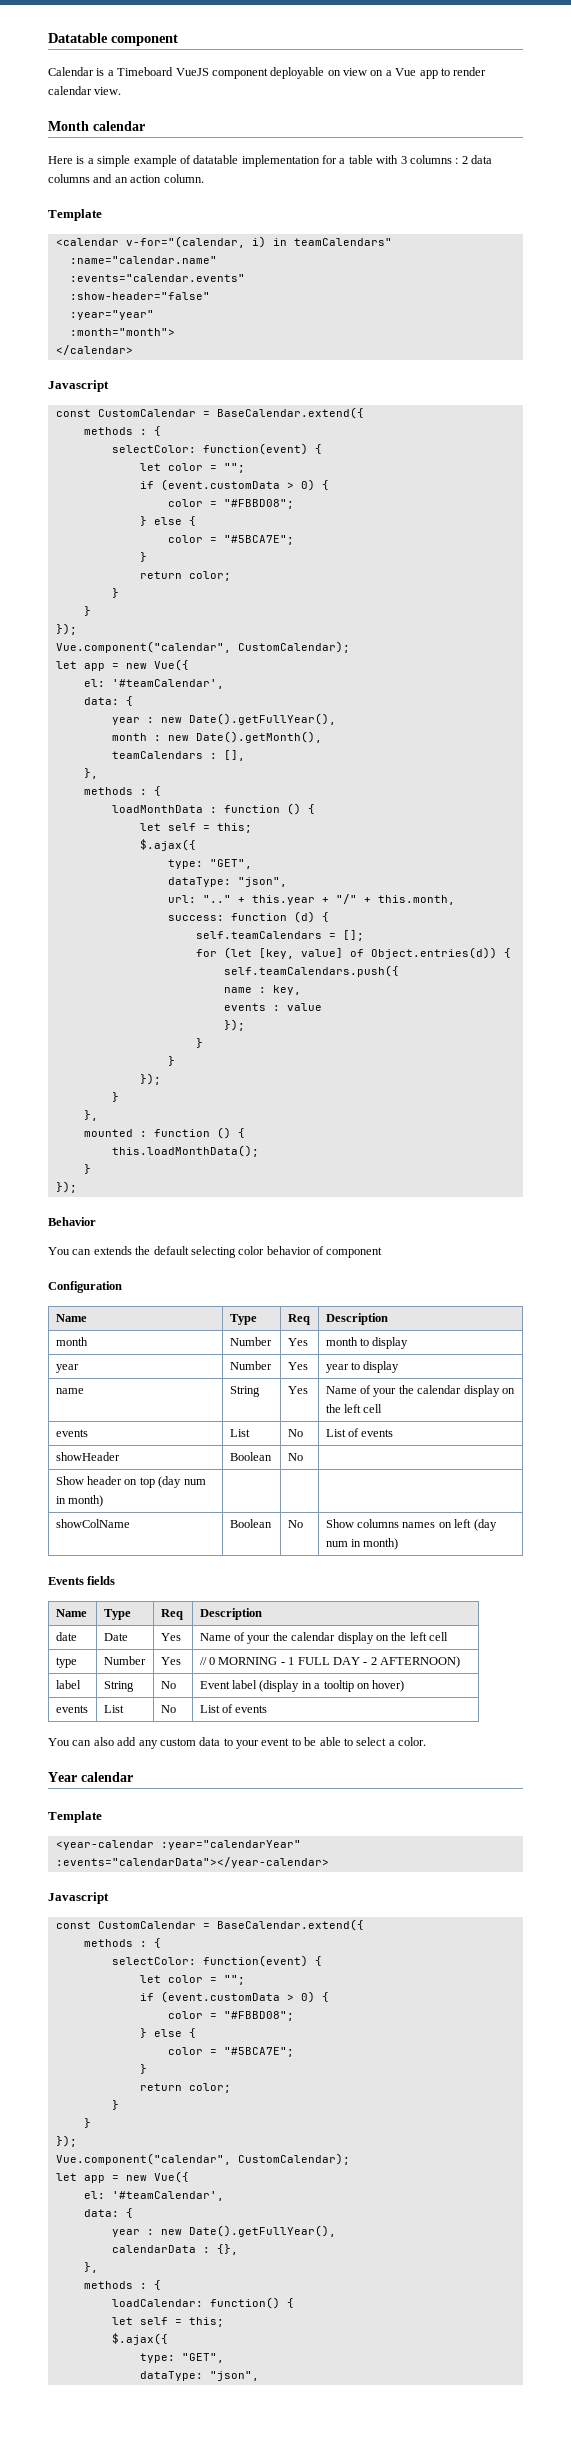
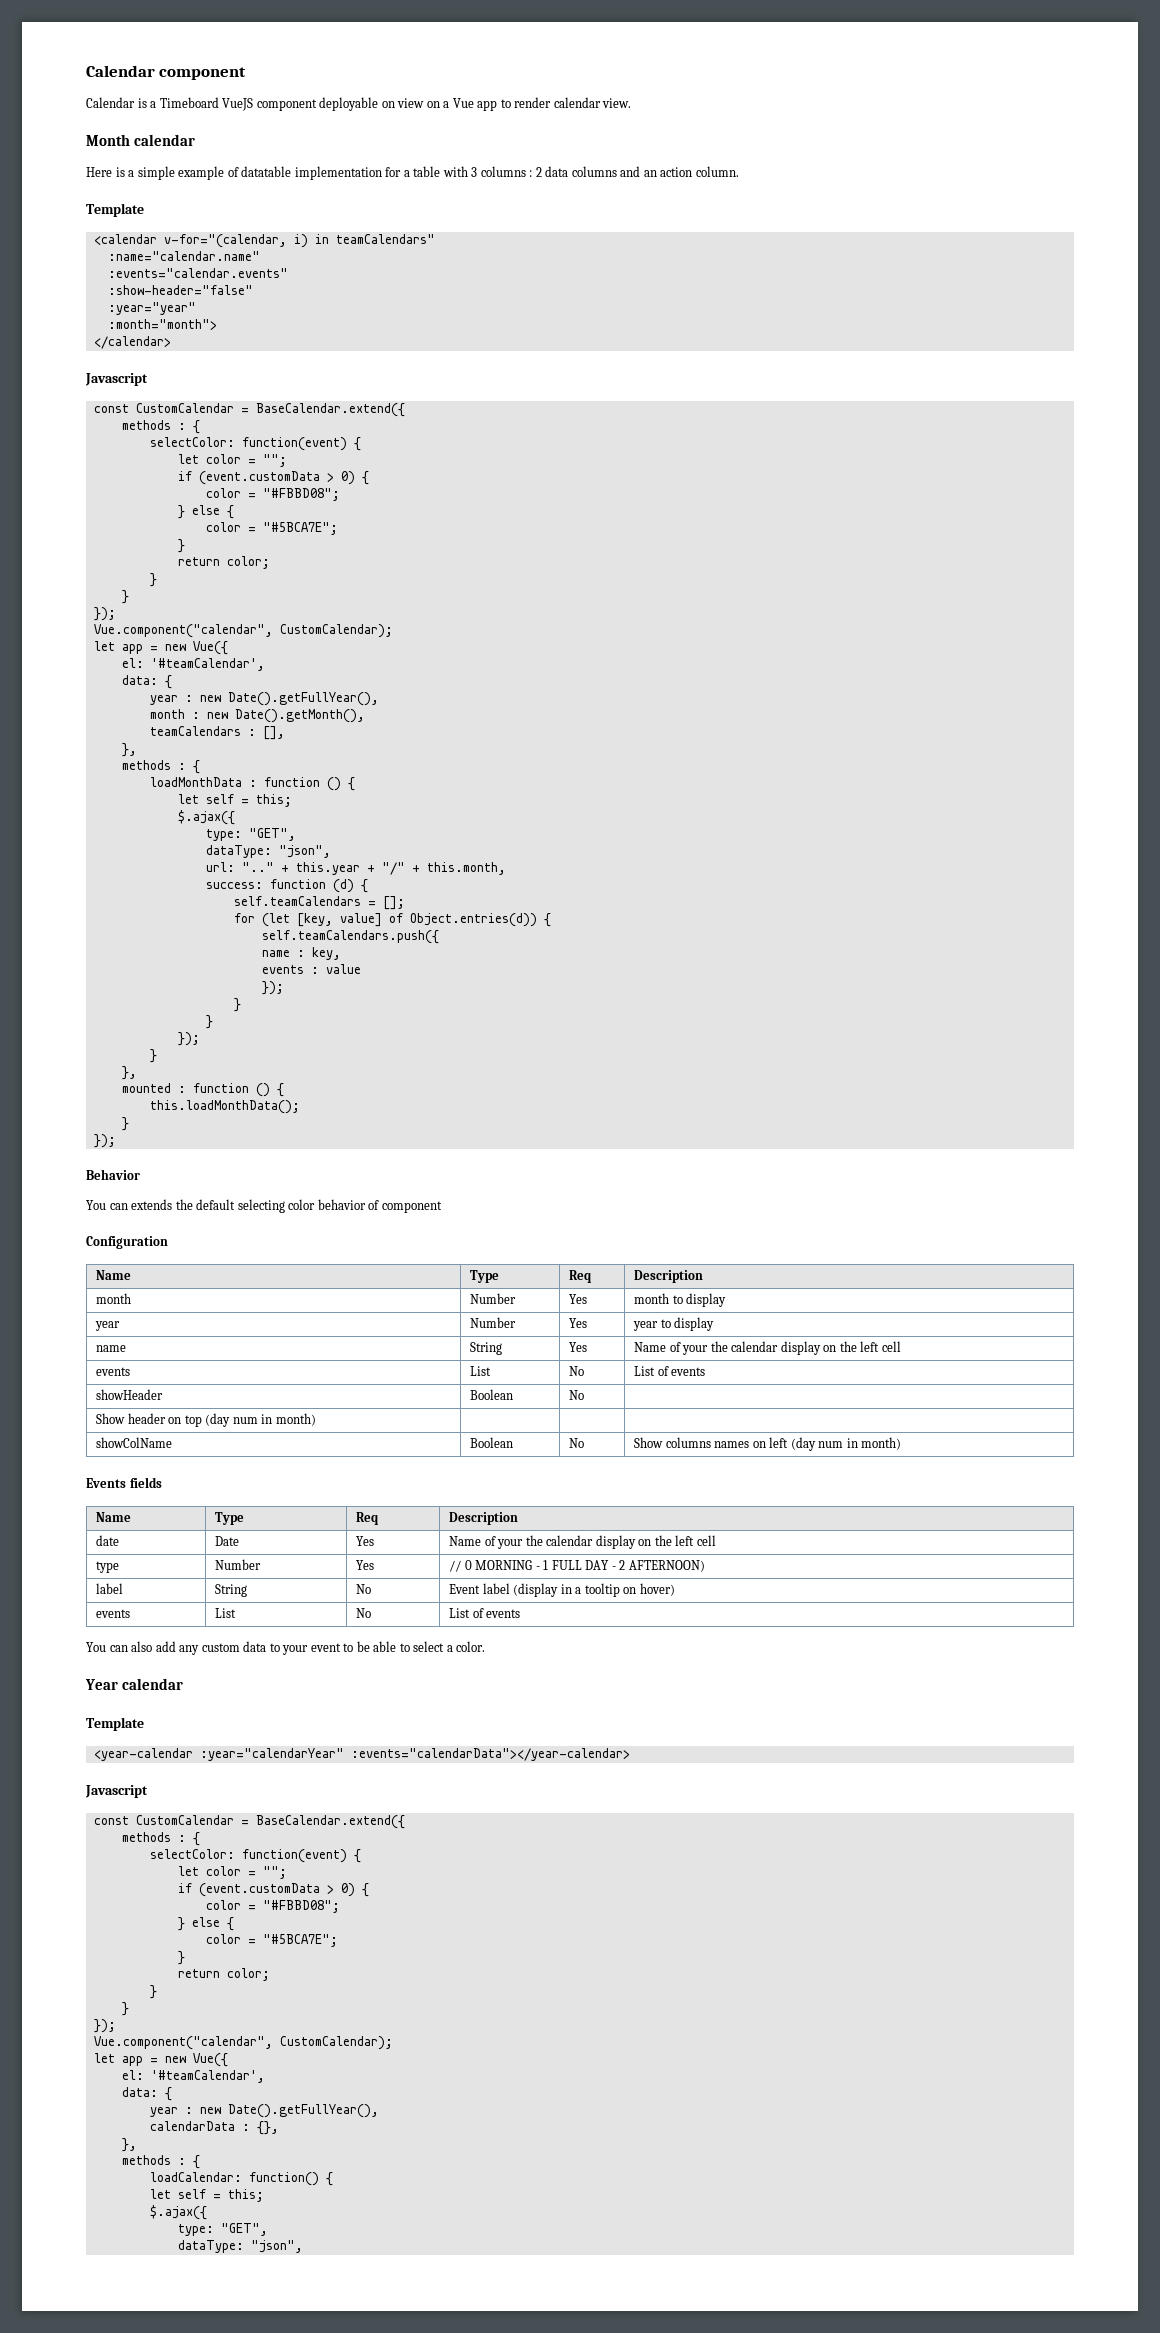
[48,33,108,43] Datatable -> [86,65,155,77] Calendar

